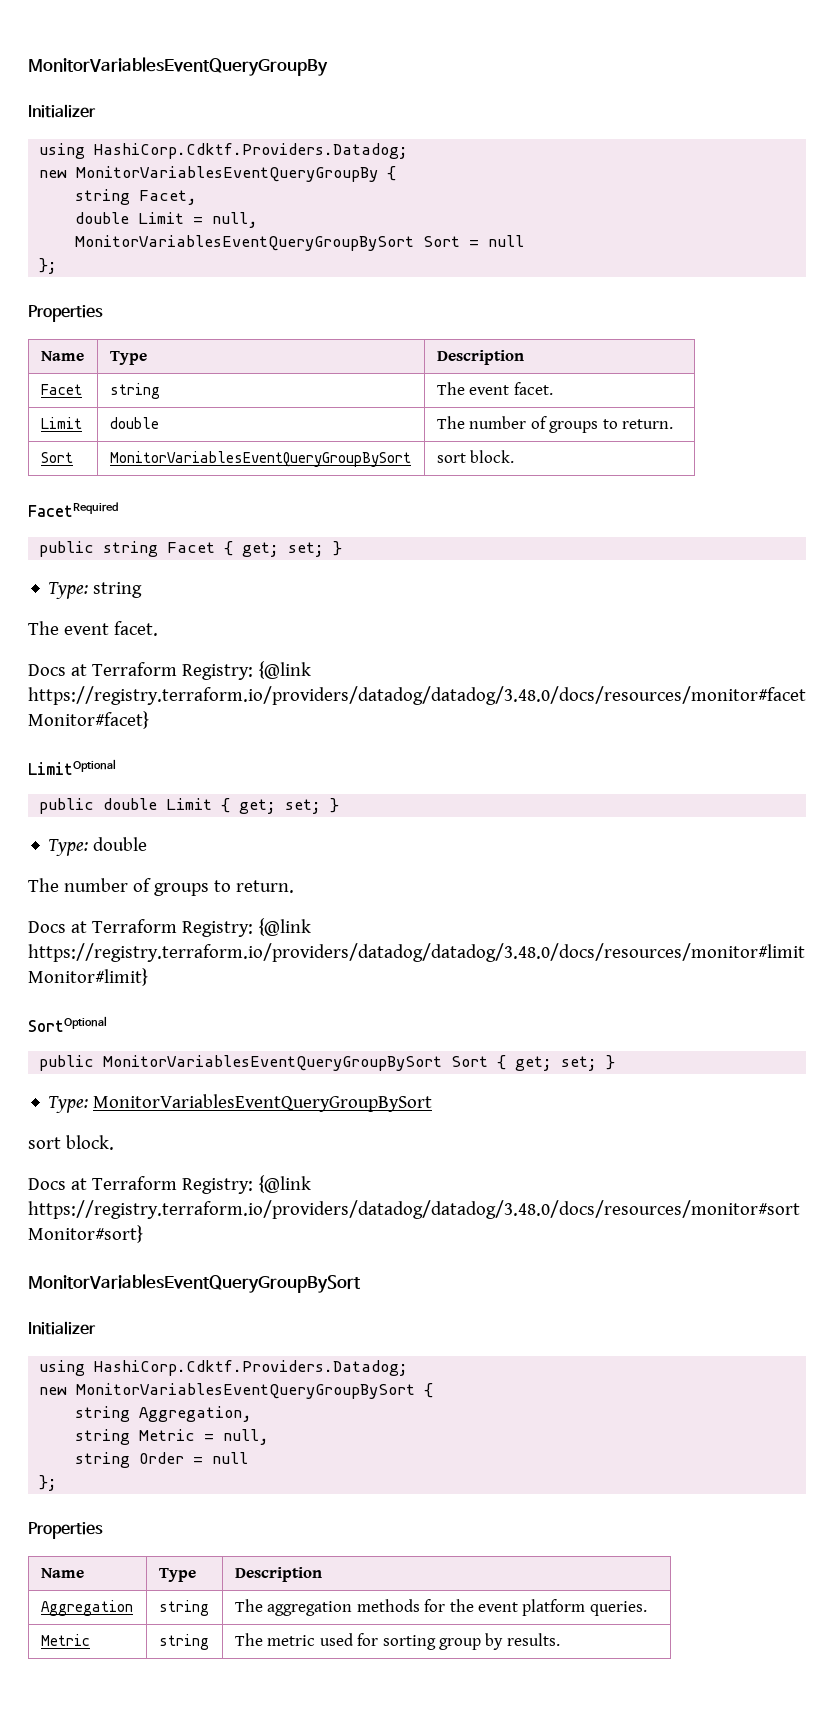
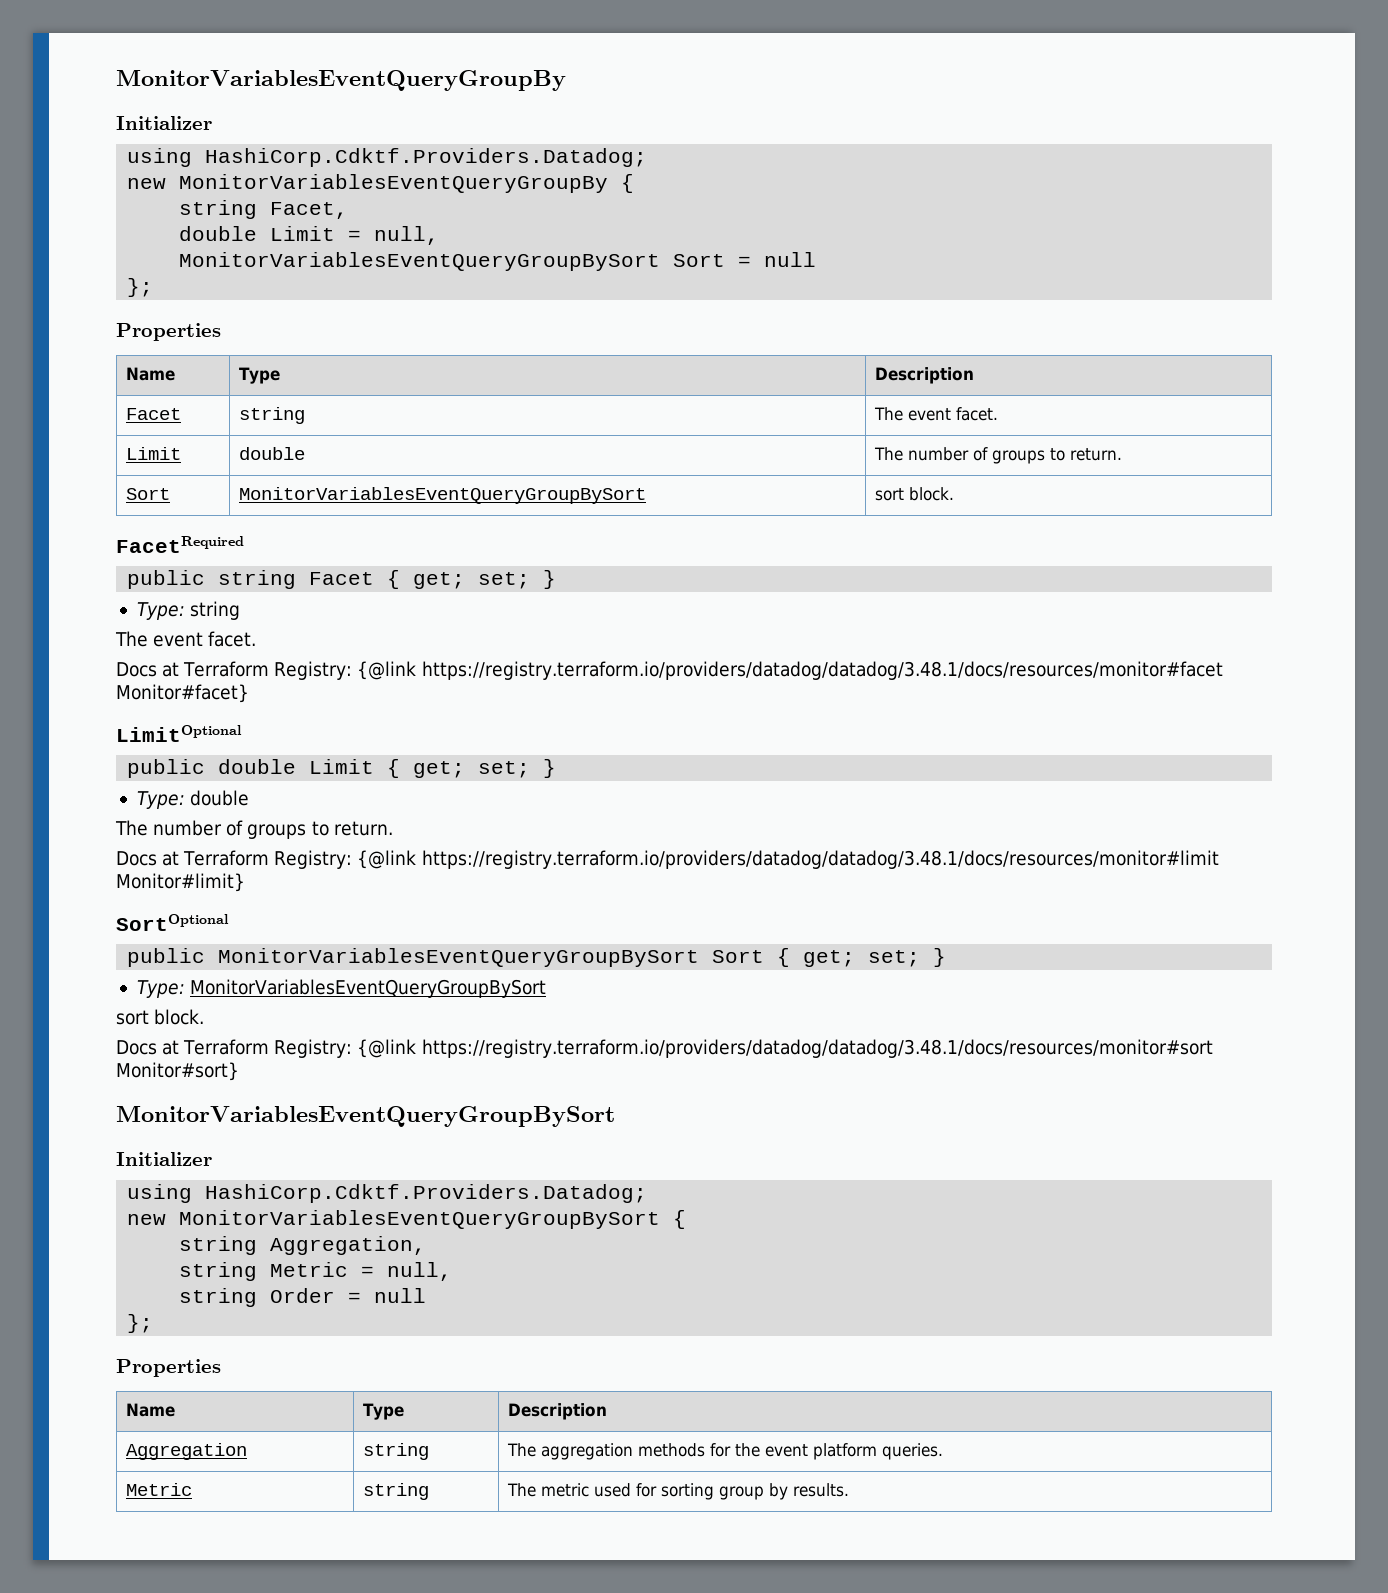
[28,686,806,705] https://registry.terraform.io/providers/datadog/datadog/3.48.0/docs/resources/monitor#facet -> [421,661,1223,680] https://registry.terraform.io/providers/datadog/datadog/3.48.1/docs/resources/monitor#facet
[28,943,805,962] https://registry.terraform.io/providers/datadog/datadog/3.48.0/docs/resources/monitor#limit -> [421,850,1219,869] https://registry.terraform.io/providers/datadog/datadog/3.48.1/docs/resources/monitor#limit
[28,1200,800,1219] https://registry.terraform.io/providers/datadog/datadog/3.48.0/docs/resources/monitor#sort -> [421,1039,1213,1058] https://registry.terraform.io/providers/datadog/datadog/3.48.1/docs/resources/monitor#sort

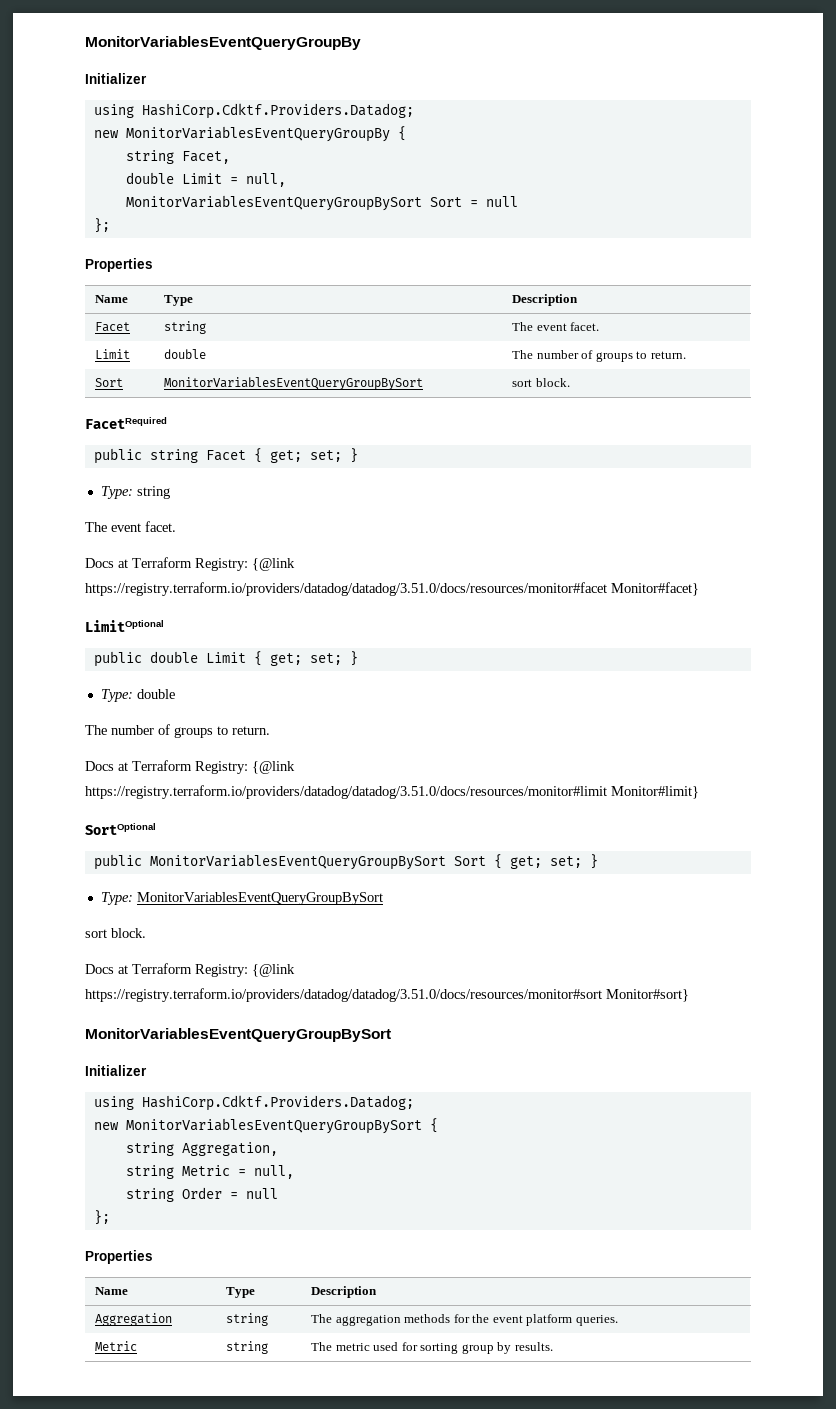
[421,661,1223,680] https://registry.terraform.io/providers/datadog/datadog/3.48.1/docs/resources/monitor#facet -> [85,582,607,596] https://registry.terraform.io/providers/datadog/datadog/3.51.0/docs/resources/monitor#facet
[421,850,1219,869] https://registry.terraform.io/providers/datadog/datadog/3.48.1/docs/resources/monitor#limit -> [85,785,607,799] https://registry.terraform.io/providers/datadog/datadog/3.51.0/docs/resources/monitor#limit
[421,1039,1213,1058] https://registry.terraform.io/providers/datadog/datadog/3.48.1/docs/resources/monitor#sort -> [85,988,602,1002] https://registry.terraform.io/providers/datadog/datadog/3.51.0/docs/resources/monitor#sort

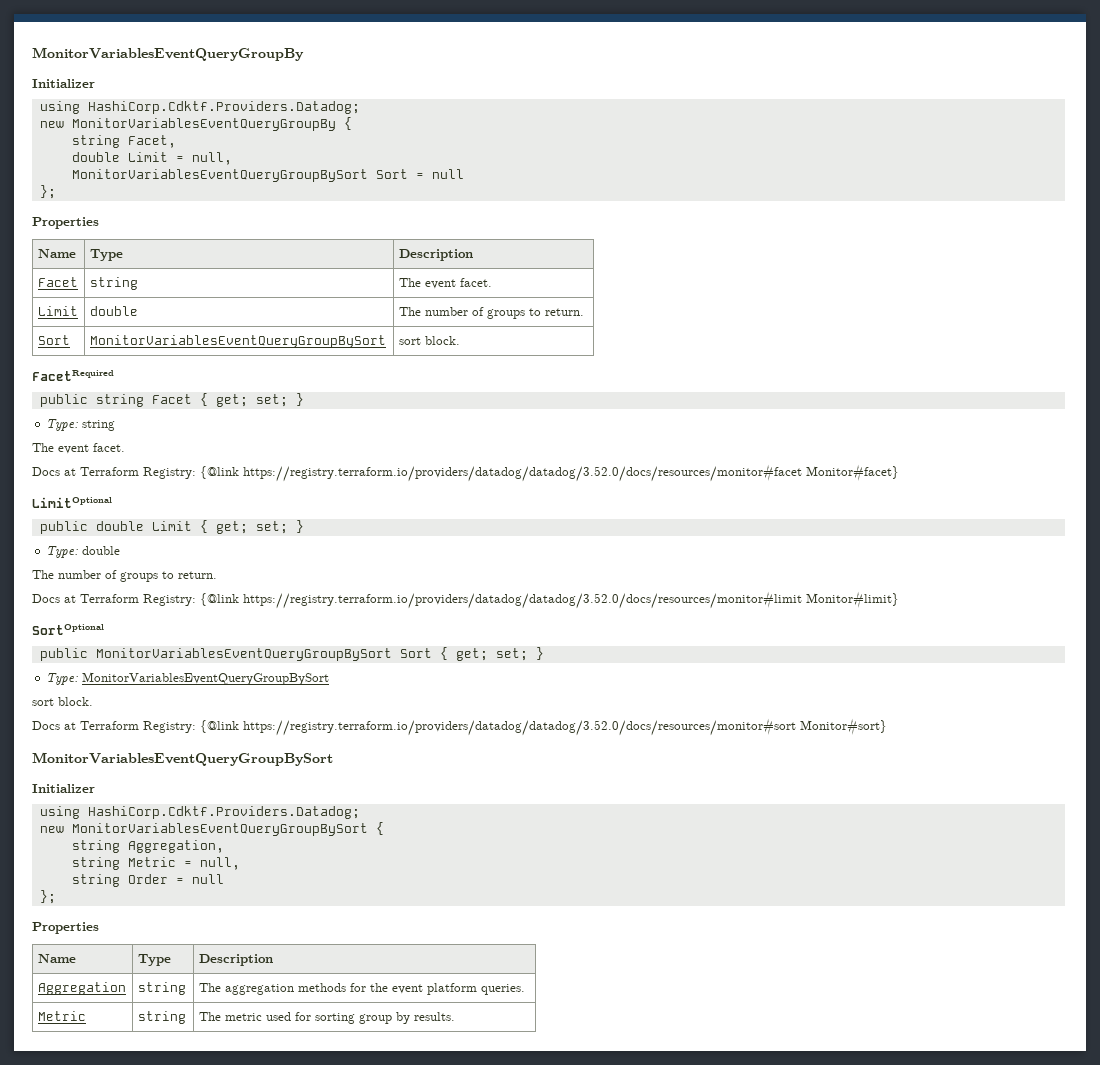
[85,582,607,596] https://registry.terraform.io/providers/datadog/datadog/3.51.0/docs/resources/monitor#facet -> [243,464,802,482] https://registry.terraform.io/providers/datadog/datadog/3.52.0/docs/resources/monitor#facet
[85,785,607,799] https://registry.terraform.io/providers/datadog/datadog/3.51.0/docs/resources/monitor#limit -> [243,591,802,609] https://registry.terraform.io/providers/datadog/datadog/3.52.0/docs/resources/monitor#limit
[85,988,602,1002] https://registry.terraform.io/providers/datadog/datadog/3.51.0/docs/resources/monitor#sort -> [243,718,796,736] https://registry.terraform.io/providers/datadog/datadog/3.52.0/docs/resources/monitor#sort

